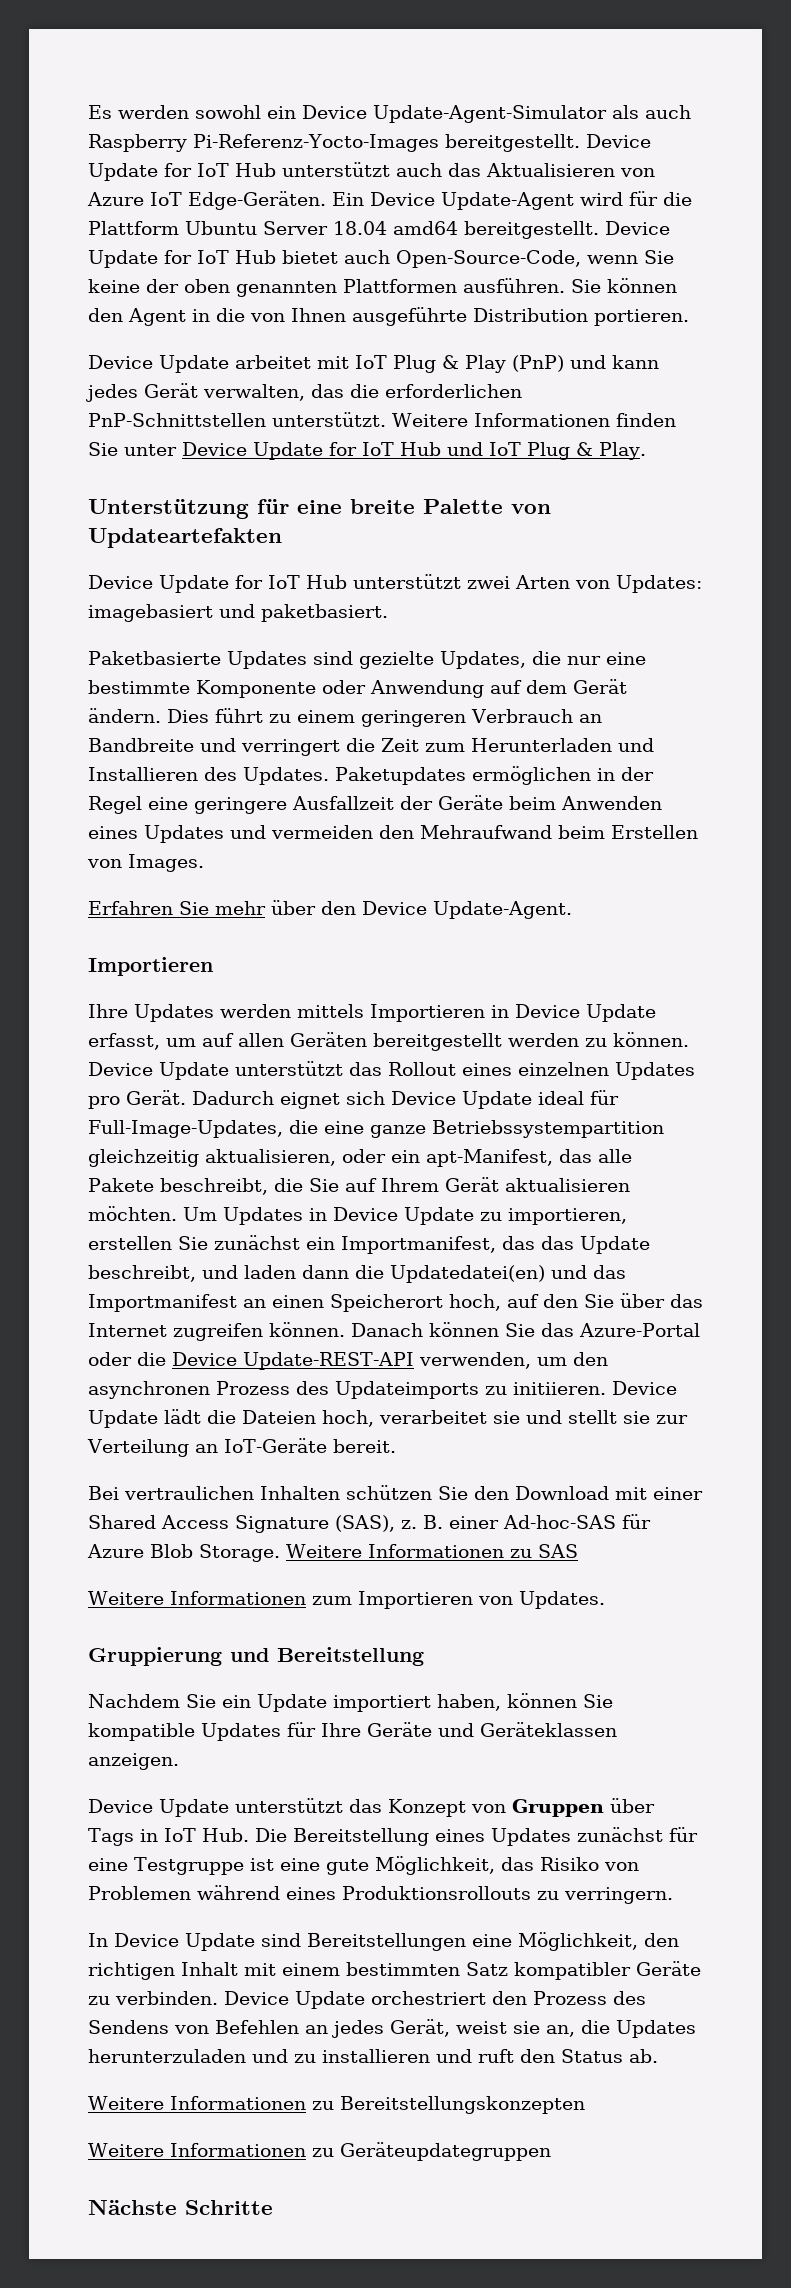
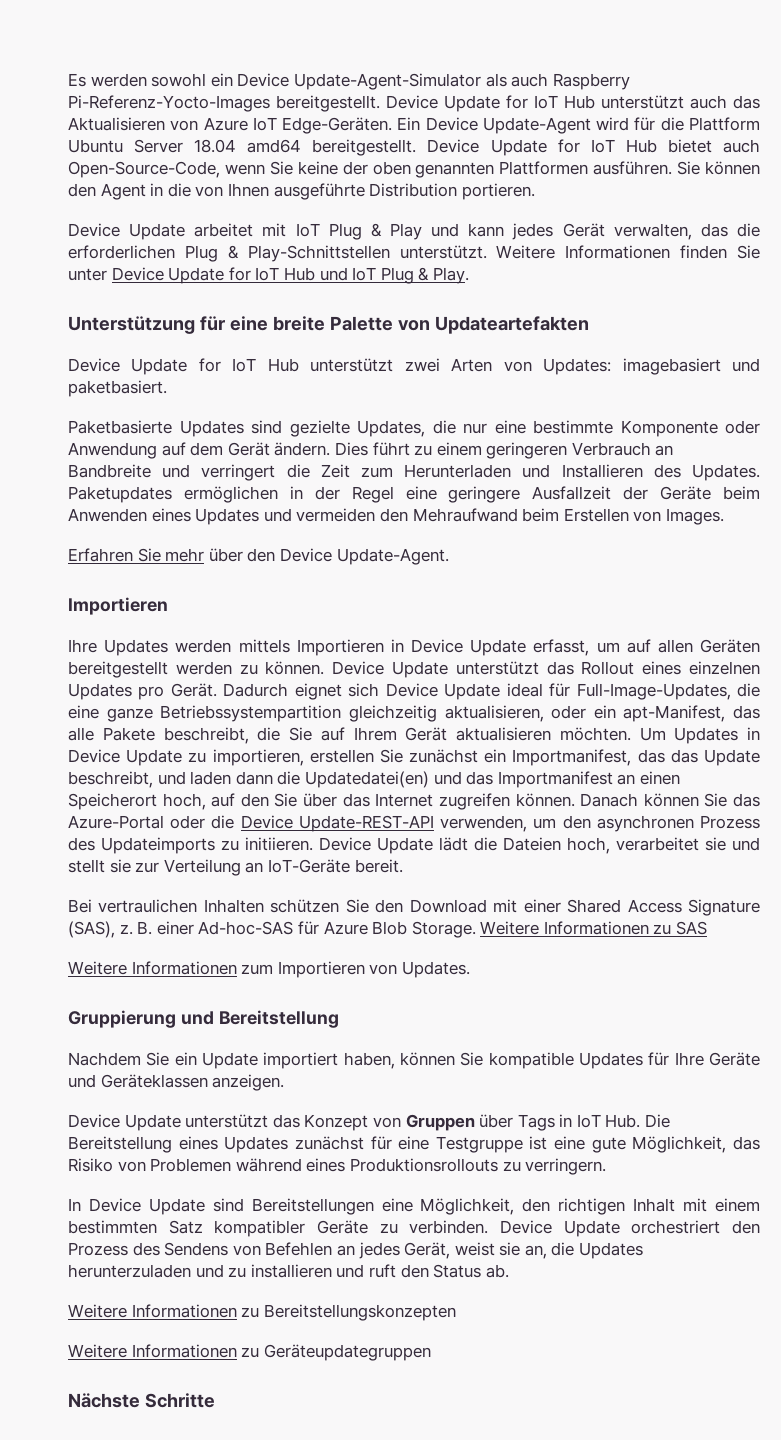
[512,355,564,372] (PnP) -> (423, 231) none
[88,413,266,427] PnP-Schnittstellen -> [184,245,390,262] Plug & Play-Schnittstellen

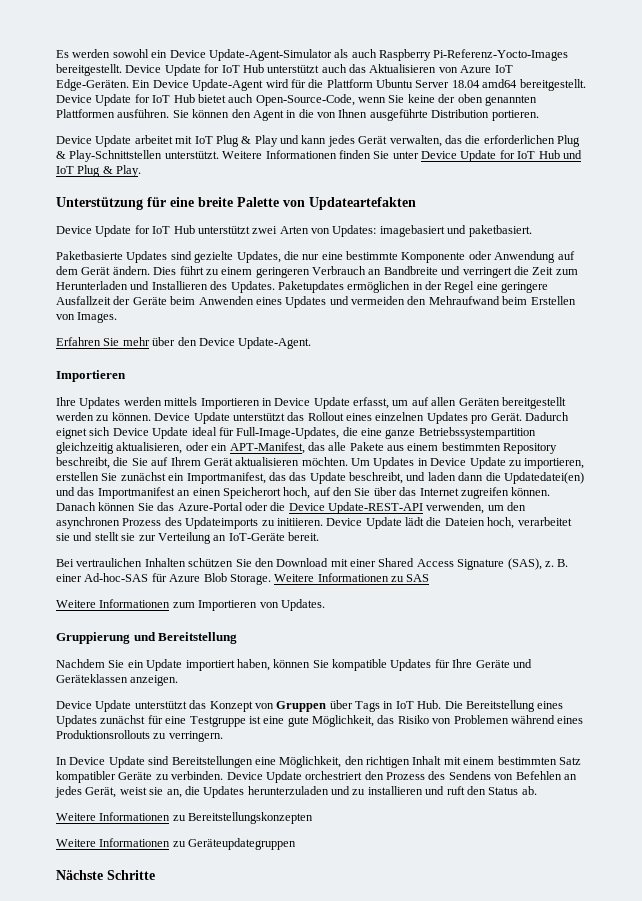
[623,705,726,722] apt-Manifest, -> [229,442,305,454] APT-Manifest,
(155, 734) none -> [387,442,558,454] aus einem bestimmten Repository

